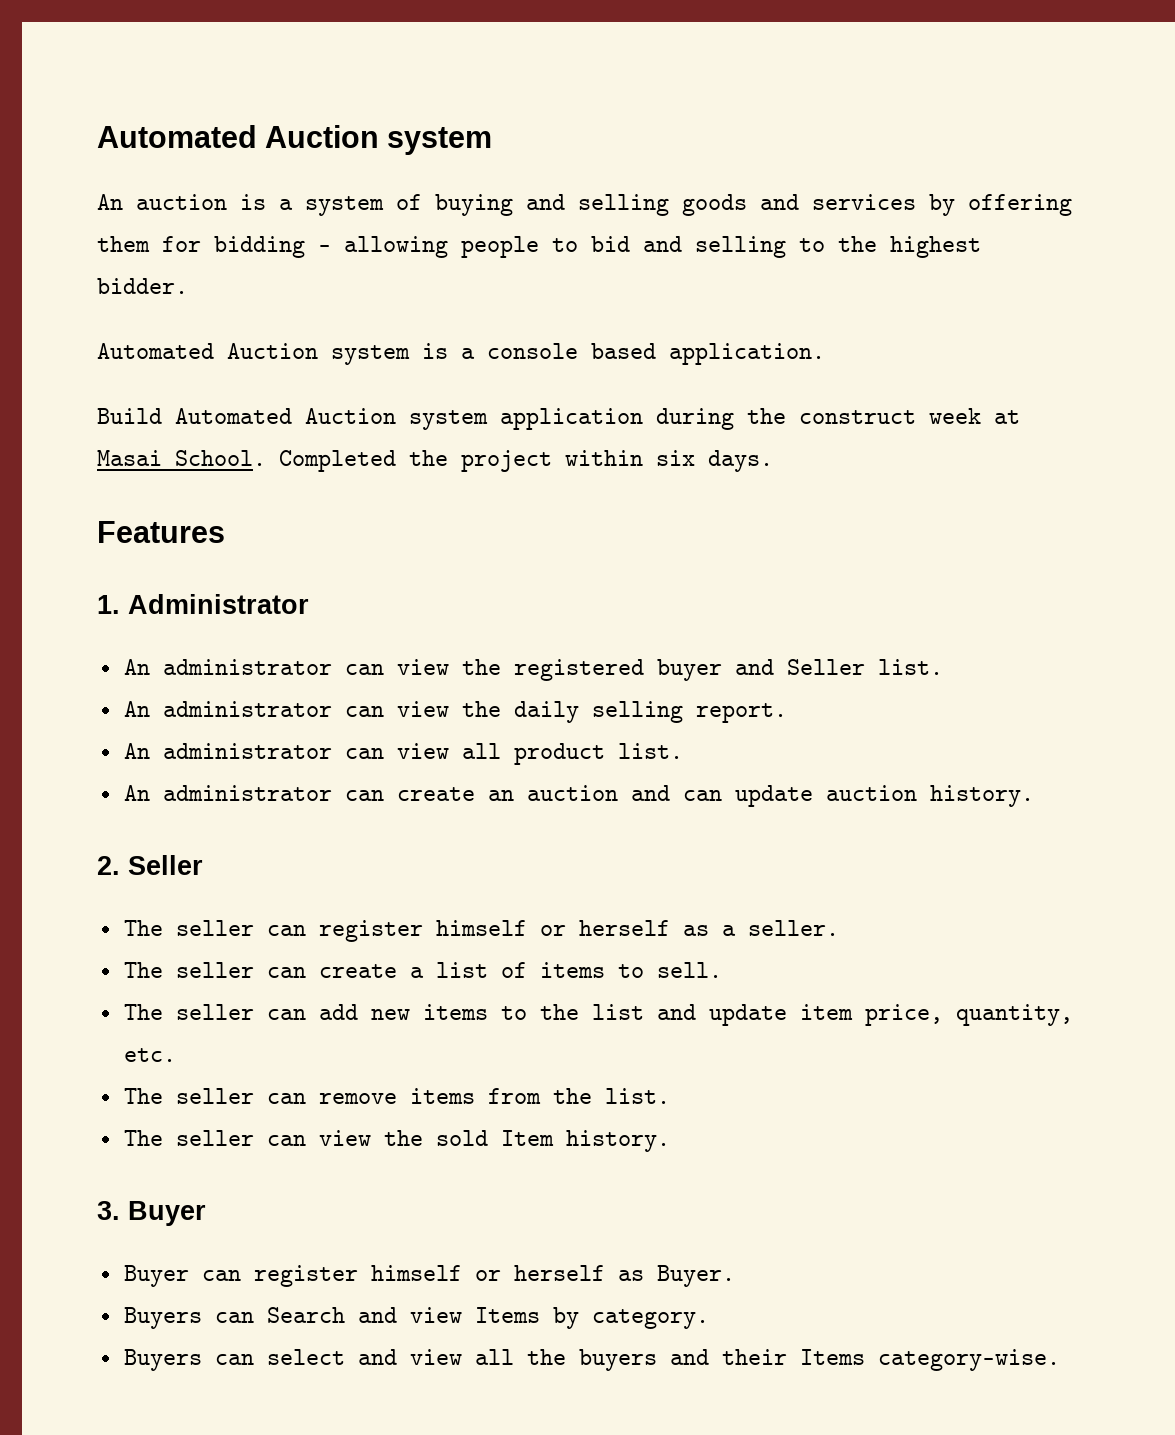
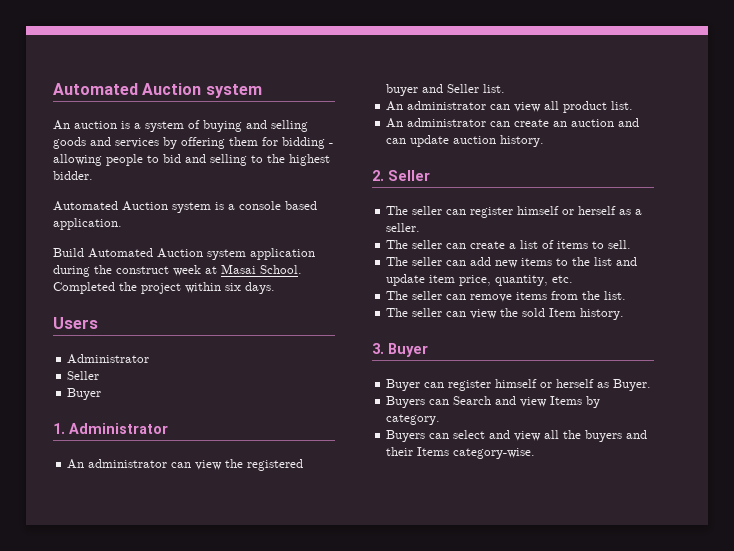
[97,521,225,543] Features -> [53,317,98,329] [67,354,150,364] [67,371,100,380] [67,388,102,400] Users // Administrator // Seller // Buyer
[123,701,787,723] // An administrator can view the daily selling report. -> (506, 88) none

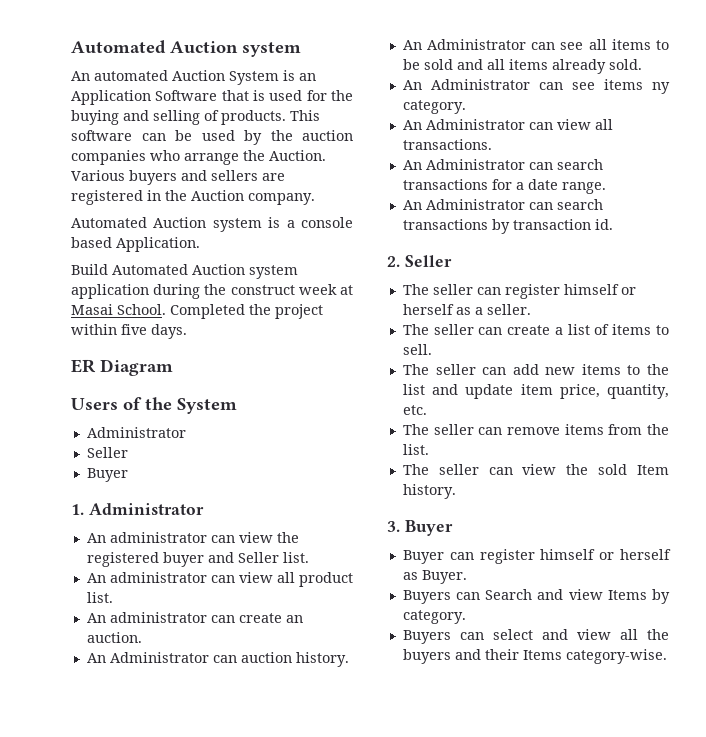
[74,120,308,132] [53,137,333,149] [53,154,330,166] [53,171,93,180] auction is a system of buying and selling goods and services by offering them for bidding - allowing people to bid and selling to the highest bidder. -> [94,70,316,85] [71,90,353,105] [71,110,320,125] [71,130,353,145] [71,150,326,165] [71,170,285,185] [71,190,315,205] automated Auction System is an Application Software that is used for the buying and selling of products. This software can be used by the auction companies who arrange the Auction. Various buyers and sellers are registered in the Auction company.
[53,218,122,230] application. -> [116,237,200,252] Application.
[225,283,241,291] six -> [121,324,147,335] five
(275, 288) none -> [71,359,173,376] // ER Diagram
(98, 323) none -> [123,397,237,414] of the System
[571,118,640,127] [386,135,545,147] auction and can update auction history. -> [86,632,142,643] [86,652,349,667] [402,39,669,50] [402,59,642,74] [402,79,670,94] [402,100,466,114] [402,119,613,130] [402,139,492,150] [402,159,603,170] [402,179,606,194] [402,199,603,210] [402,219,613,234] auction. // An Administrator can auction history. // An Administrator can see all items to be sold and all items already sold. // An Administrator can see items ny category. // An Administrator can view all transactions. // An Administrator can search transactions for a date range. // An Administrator can search transactions by transaction id.

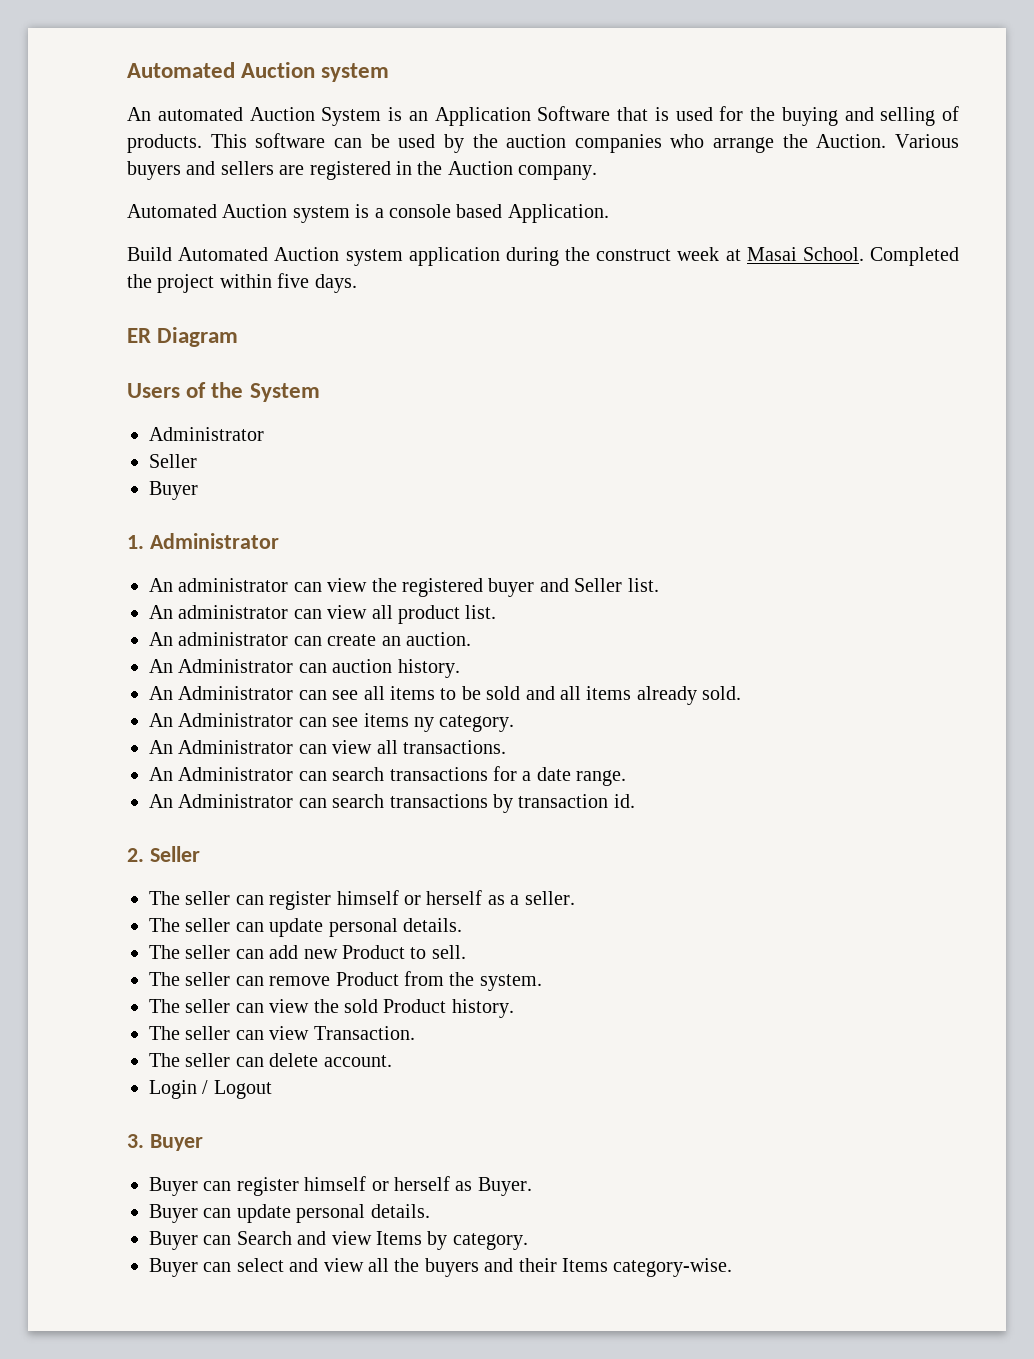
[507,324,669,335] [402,344,432,355] [402,364,669,375] [402,384,669,399] [402,405,427,415] create a list of items to sell. // The seller can add new items to the list and update item price, quantity, etc. -> [269,918,462,937] [149,945,466,959] update personal details. // The seller can add new Product to sell.
[564,424,604,435] items -> [335,972,399,986] Product
[402,444,429,455] list. -> [479,974,542,991] system.
[637,465,669,475] [402,484,456,499] Item history. -> [383,999,514,1018] [149,1026,415,1040] [149,1053,392,1067] [149,1080,272,1099] Product history. // The seller can view Transaction. // The seller can delete account. // Login / Logout
[402,590,451,604] Buyers -> [149,1204,430,1223] [149,1231,198,1250] Buyer can update personal details. // Buyer
[402,630,451,644] Buyers -> [149,1258,198,1277] Buyer

